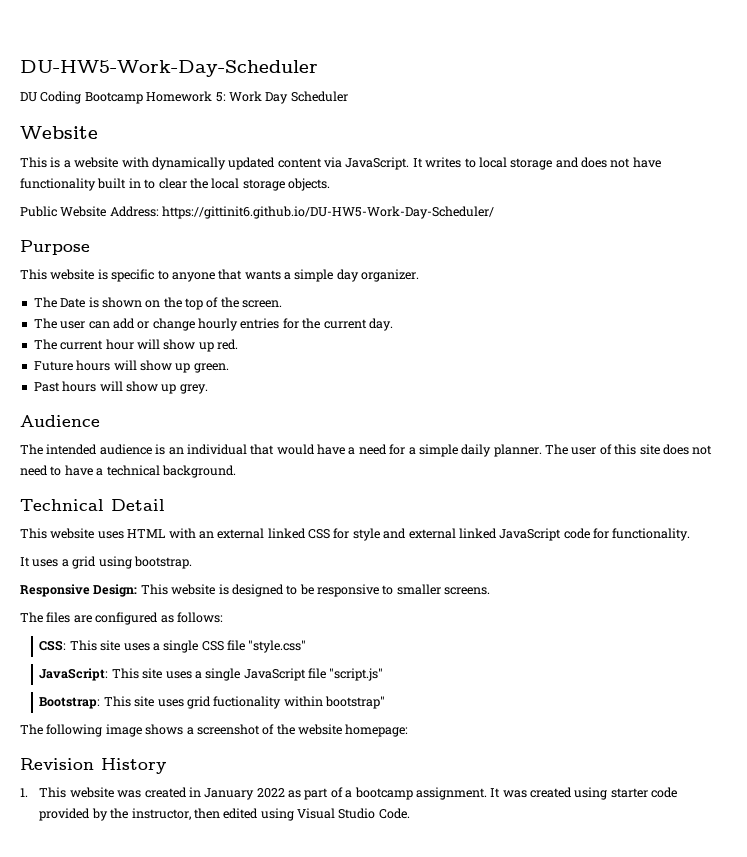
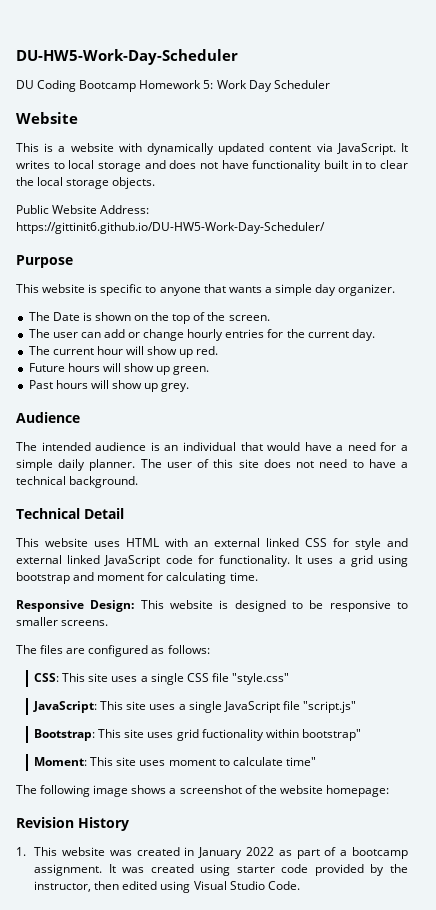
(691, 534) // -> (290, 561) none
[133,556,192,569] bootstrap. -> [16,572,258,584] bootstrap and moment for calculating time.
(386, 702) none -> [34,757,316,766] // Moment: This site uses moment to calculate time"

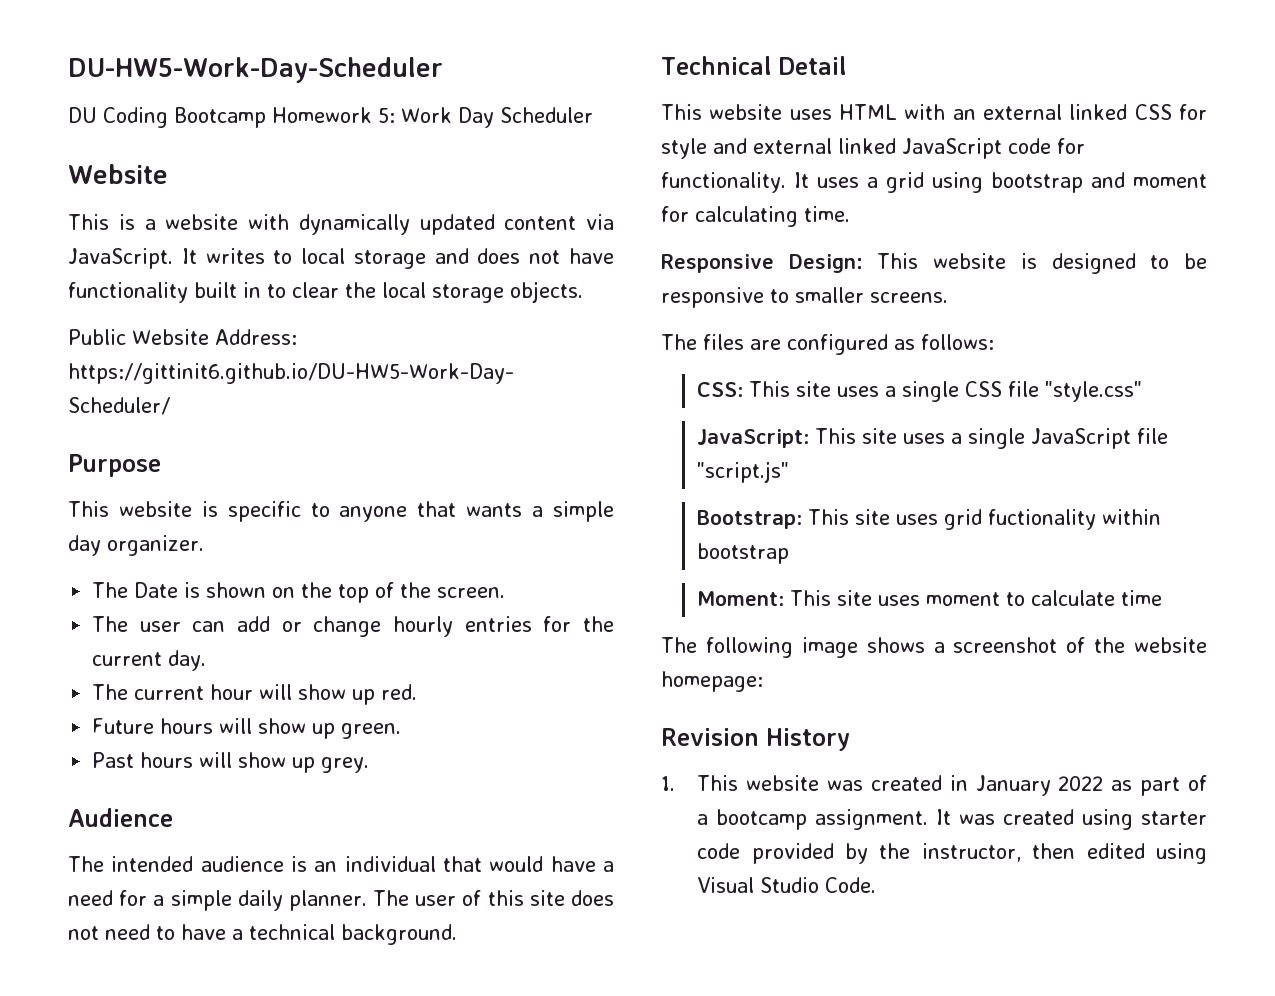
[301,729,361,741] bootstrap" -> [697,543,790,564] bootstrap
[285,757,316,766] time" -> [1121,590,1163,606] time

